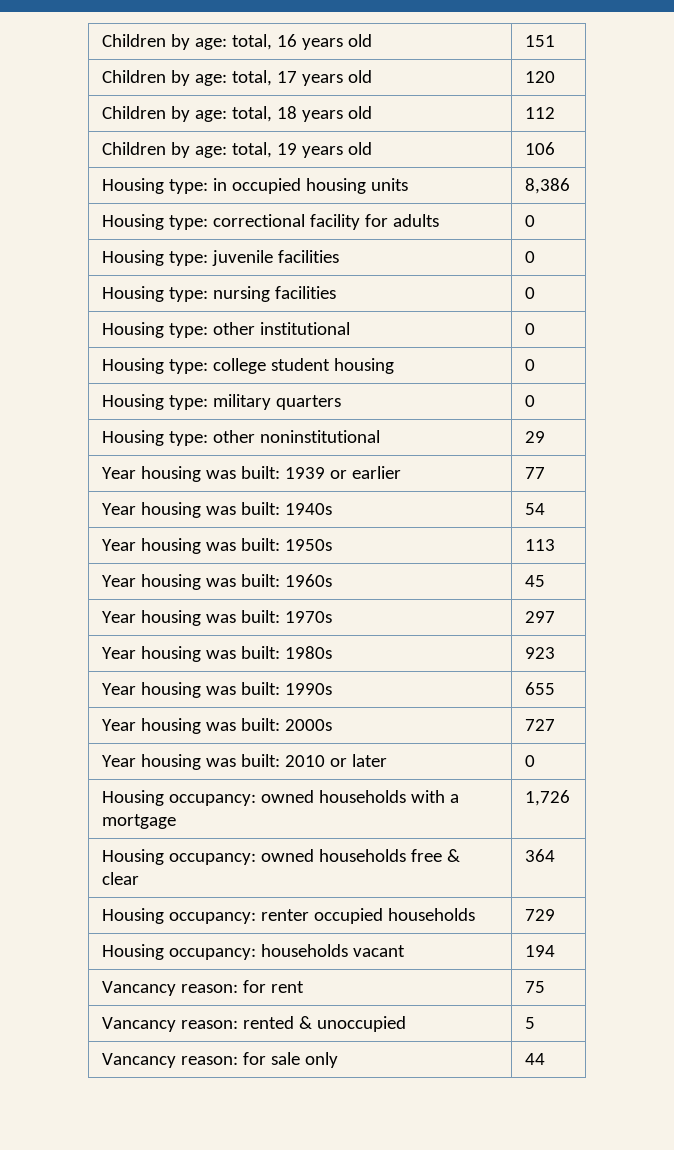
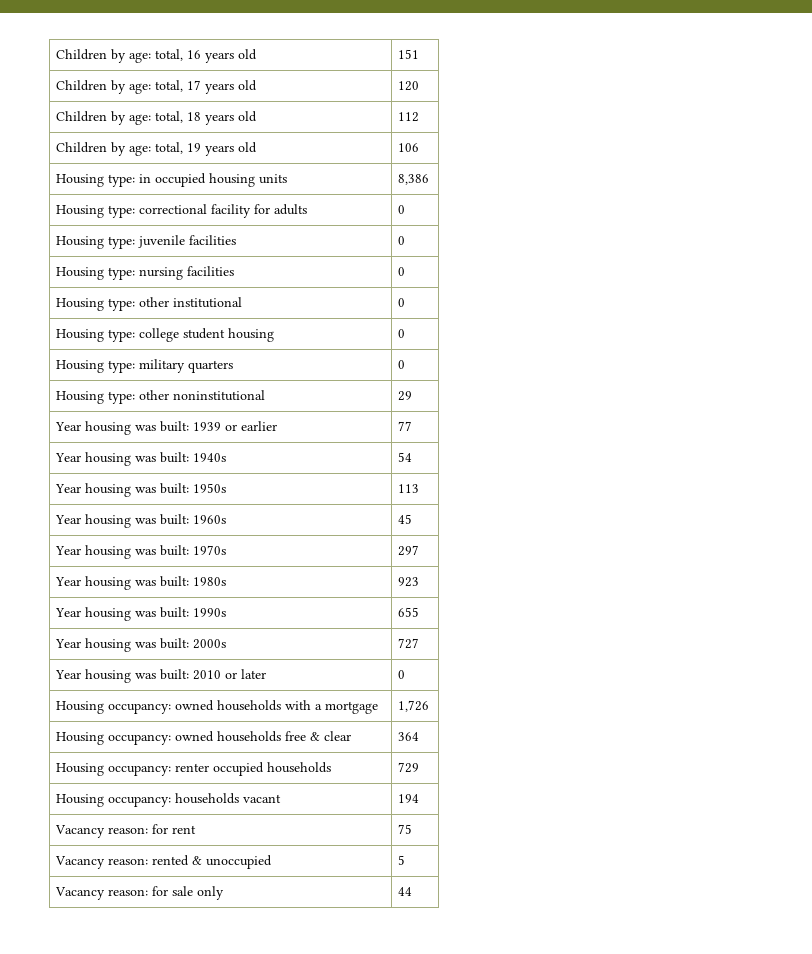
[101,981,176,996] Vancancy -> [55,825,106,838] Vacancy
[101,1017,176,1032] Vancancy -> [55,856,106,869] Vacancy
[101,1053,176,1068] Vancancy -> [55,887,106,900] Vacancy

